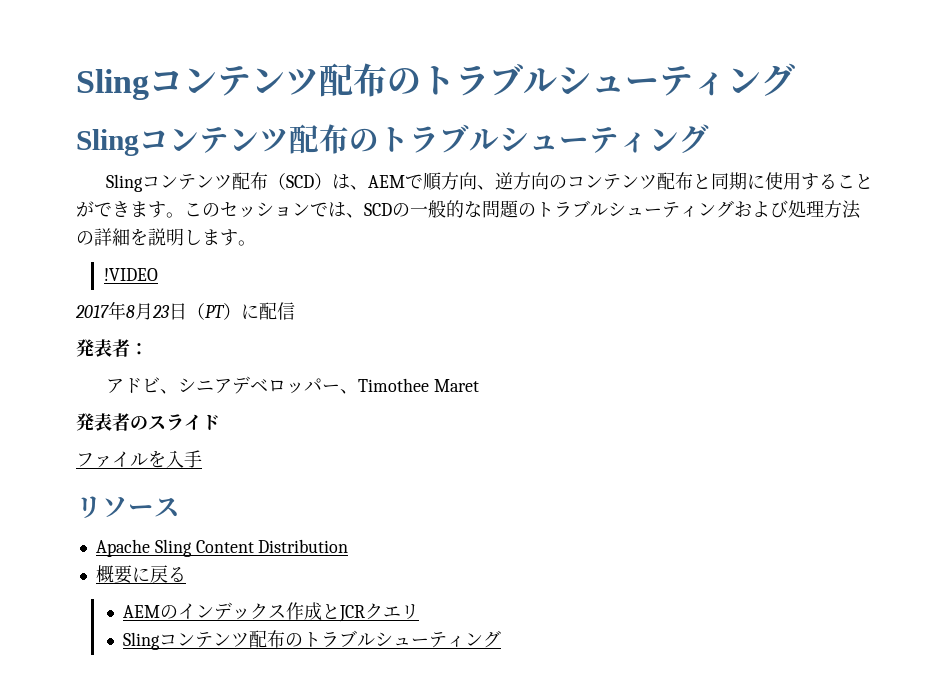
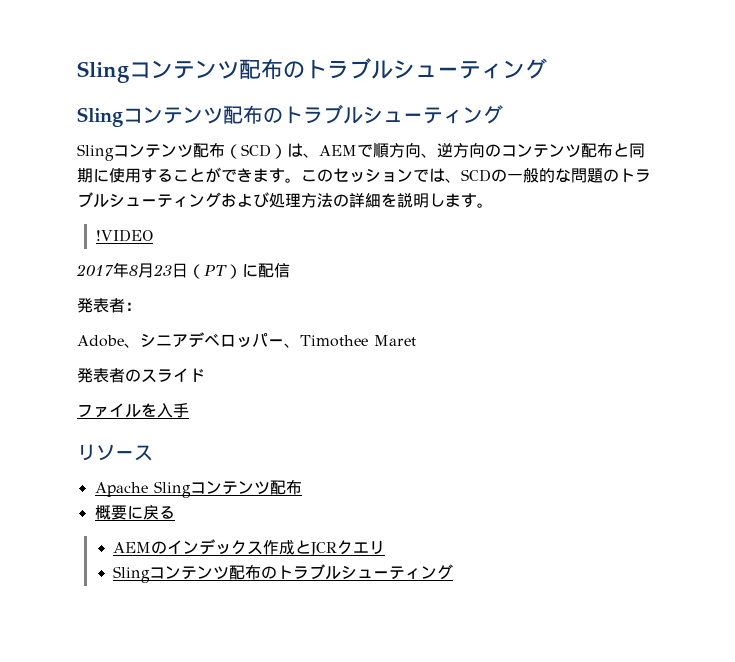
[106,377,161,394] アドビ -> [77,335,124,347] Adobe
[195,539,349,553] Content Distribution -> [189,479,302,495] コンテンツ配布

